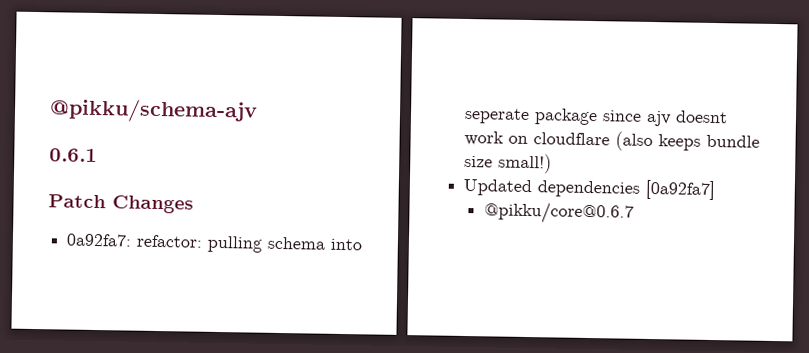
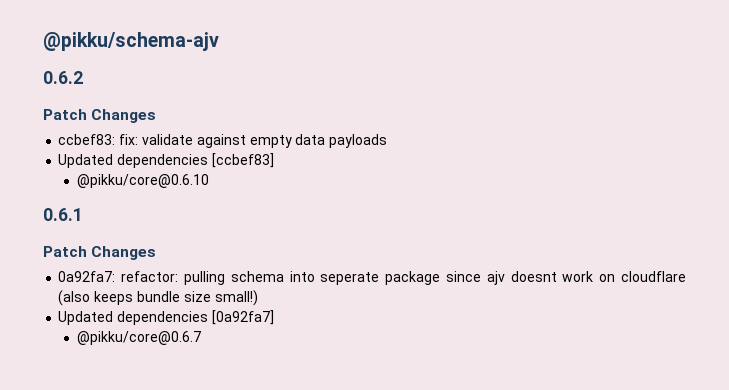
(258, 111) none -> [43,71,83,84] [43,109,157,123] [58,134,388,148] [58,153,274,168] [76,174,209,188] // 0.6.2 // Patch Changes // ccbef83: fix: validate against empty data payloads // Updated dependencies [ccbef83] // @pikku/core@0.6.10

